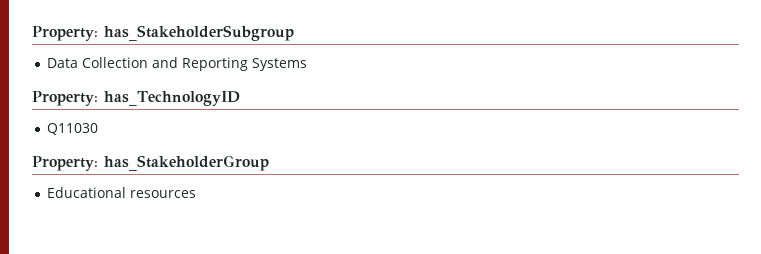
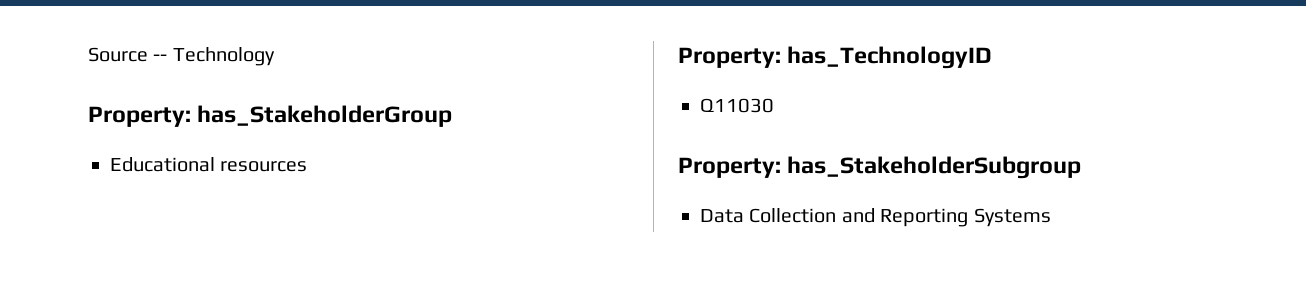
(32, 33) none -> [88,47,275,66] [88,105,453,127] [110,157,308,172] [678,46,993,69] [700,98,774,113] Source -- Technology // Property: has_StakeholderGroup // Educational resources // Property: has_TechnologyID // Q11030 //
[32,91,240,106] [46,123,98,135] [32,155,269,171] [46,187,196,198] // Property: has_TechnologyID // Q11030 // Property: has_StakeholderGroup // Educational resources -> (1051, 217) none

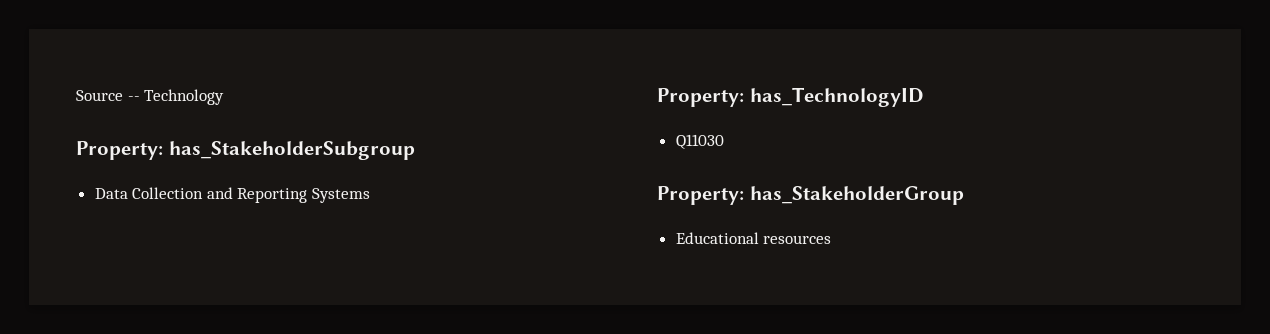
[88,105,453,127] [110,157,308,172] [678,46,993,69] [700,98,774,113] // Property: has_StakeholderGroup // Educational resources // Property: has_TechnologyID // Q11030 -> (225, 97) none
(1051, 217) none -> [657,87,924,107] [675,134,724,149] [657,186,964,205] [675,232,832,244] // Property: has_TechnologyID // Q11030 // Property: has_StakeholderGroup // Educational resources

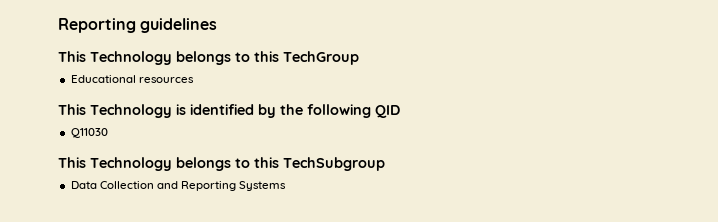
[76,89,225,105] [76,141,415,160] Source -- Technology // Property: has_StakeholderSubgroup -> [58,18,218,33] [58,51,359,65] [70,75,194,83] [58,104,400,118] [70,128,108,138] [58,157,385,171] Reporting guidelines // This Technology belongs to this TechGroup // Educational resources // This Technology is identified by the following QID // Q11030 // This Technology belongs to this TechSubgroup
[657,87,924,107] [675,134,724,149] [657,186,964,205] [675,232,832,244] // Property: has_TechnologyID // Q11030 // Property: has_StakeholderGroup // Educational resources -> (287, 186) none

